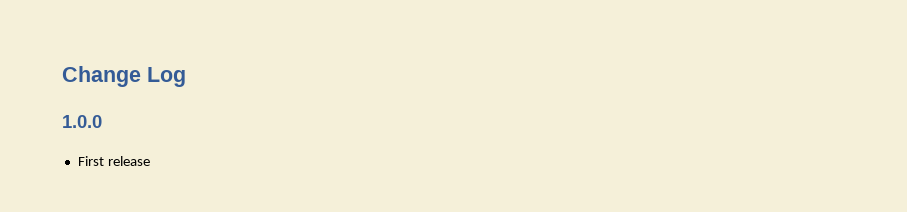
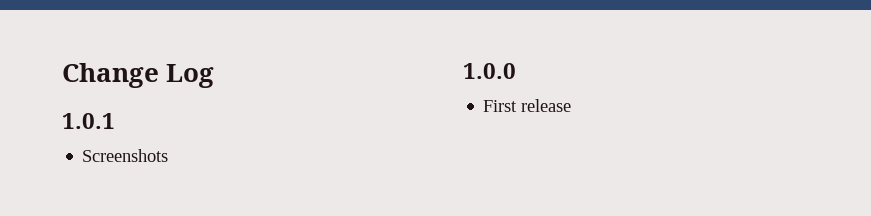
(186, 77) none -> [62,113,115,129] [82,149,169,162] // 1.0.1 // Screenshots

